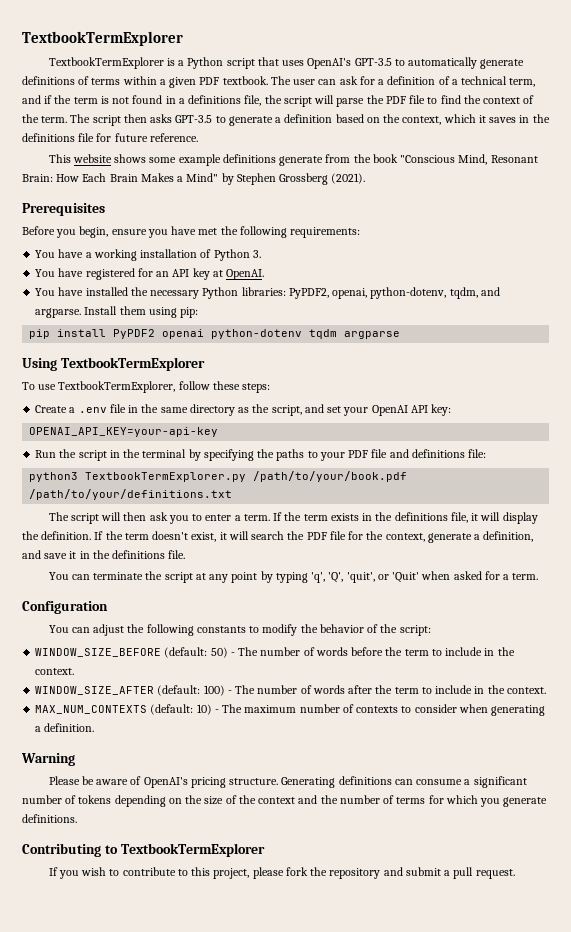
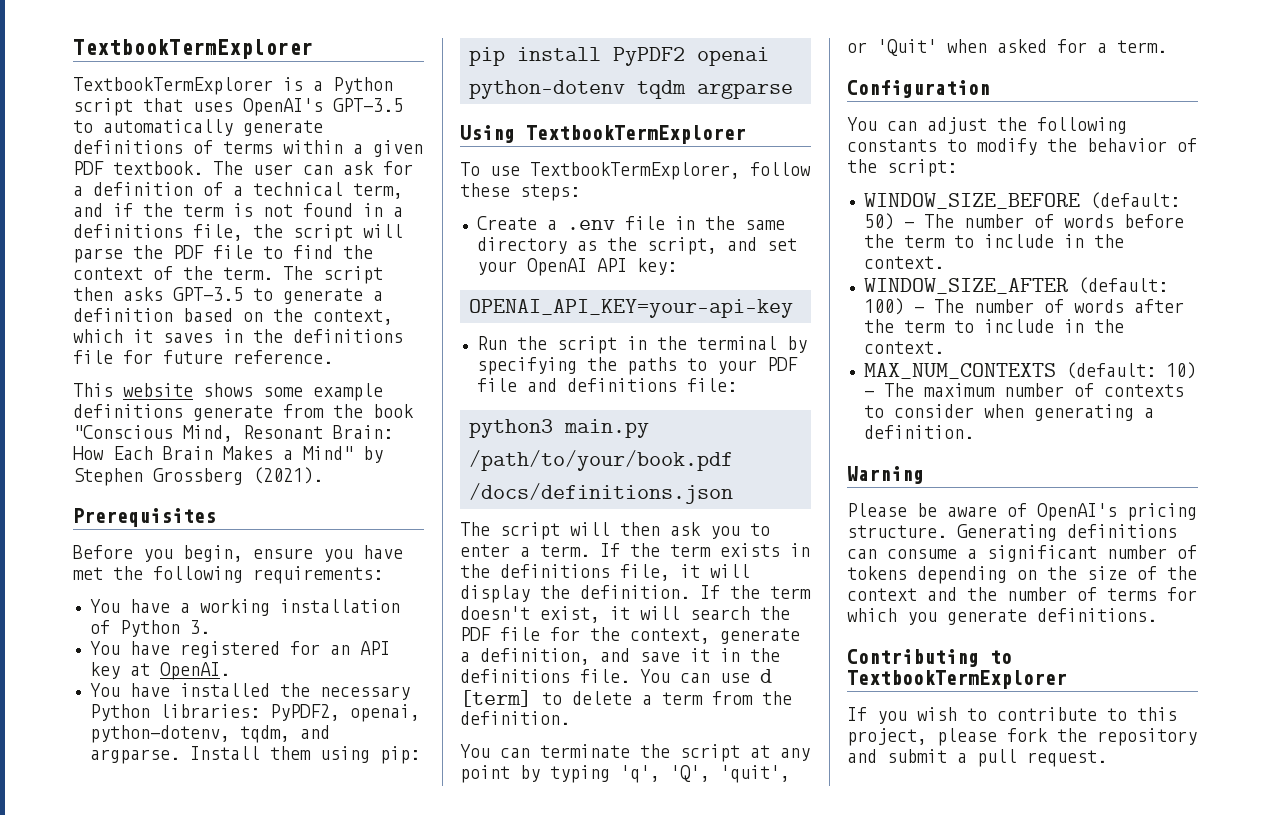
[85,471,408,482] [29,489,233,500] TextbookTermExplorer.py /path/to/your/book.pdf /path/to/your/definitions.txt -> [564,419,649,438] [469,450,733,471] [469,483,733,504] main.py /path/to/your/book.pdf /docs/definitions.json
(186, 554) none -> [640,669,772,683] [460,690,792,707] [460,711,570,725] You can use d [term] to delete a term from the definition.

